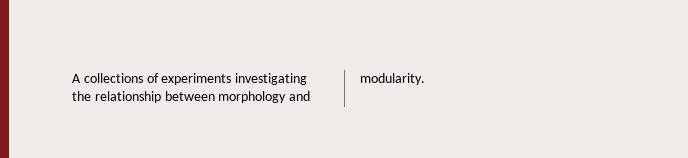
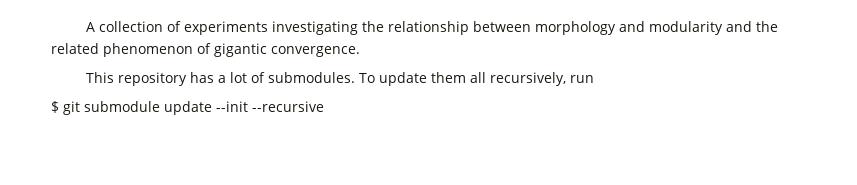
[83,73,143,83] collections -> [99,21,164,32] collection
[360,73,425,85] modularity. -> [649,21,779,35] [51,43,360,57] [86,72,595,86] [51,101,324,115] modularity and the related phenomenon of gigantic convergence. // This repository has a lot of submodules. To update them all recursively, run // $ git submodule update --init --recursive

